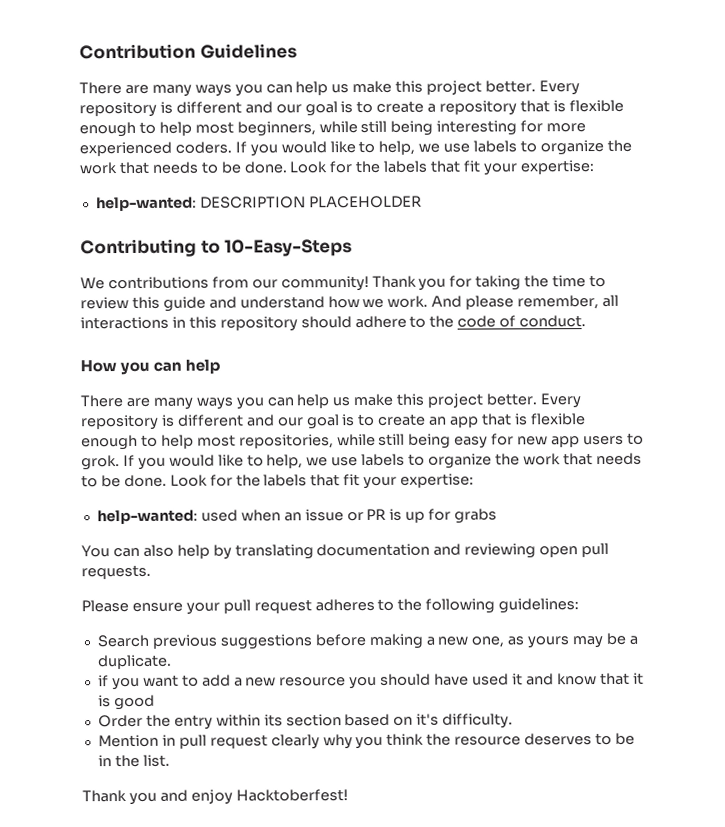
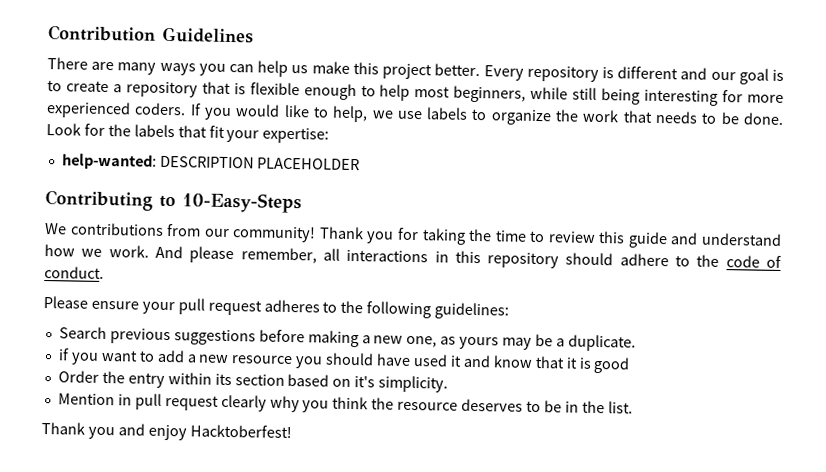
[80,359,222,376] [80,393,581,410] [81,413,586,431] [81,432,644,451] [81,452,642,471] [81,473,475,489] [96,508,498,525] [81,542,610,560] [81,564,151,580] // How you can help // There are many ways you can help us make this project better. Every repository is different and our goal is to create an app that is flexible enough to help most repositories, while still being easy for new app users to grok. If you would like to help, we use labels to organize the work that needs to be done. Look for the labels that fit your expertise: // help-wanted: used when an issue or PR is up for grabs // You can also help by translating documentation and reviewing open pull requests. -> (104, 272) none
[442,713,514,729] difficulty. -> [378,375,449,393] simplicity.

